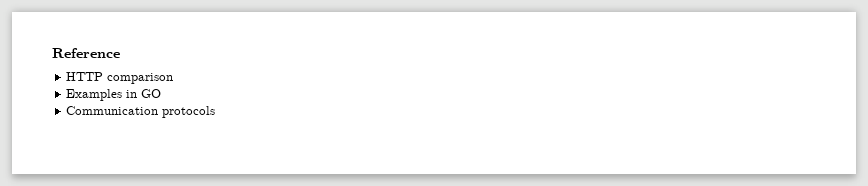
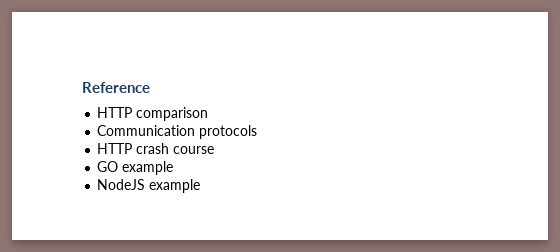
[66,89,162,101] // Examples in GO -> (209, 114) none
(216, 112) none -> [97,143,215,154] [97,161,174,175] [97,179,201,193] // HTTP crash course // GO example // NodeJS example

